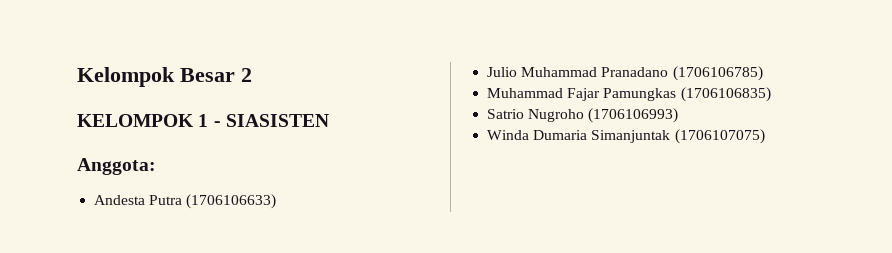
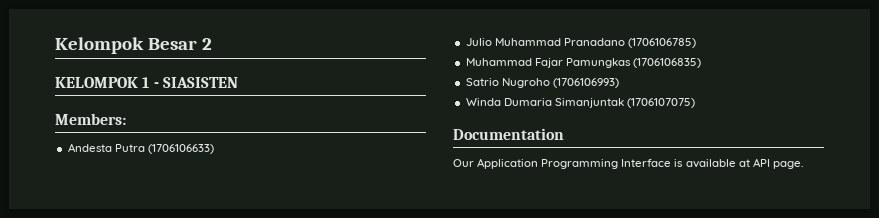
[77,158,156,175] Anggota: -> [55,113,126,125] Members:
(765, 136) none -> [453,128,564,140] [453,158,804,169] // Documentation // Our Application Programming Interface is available at API page.

